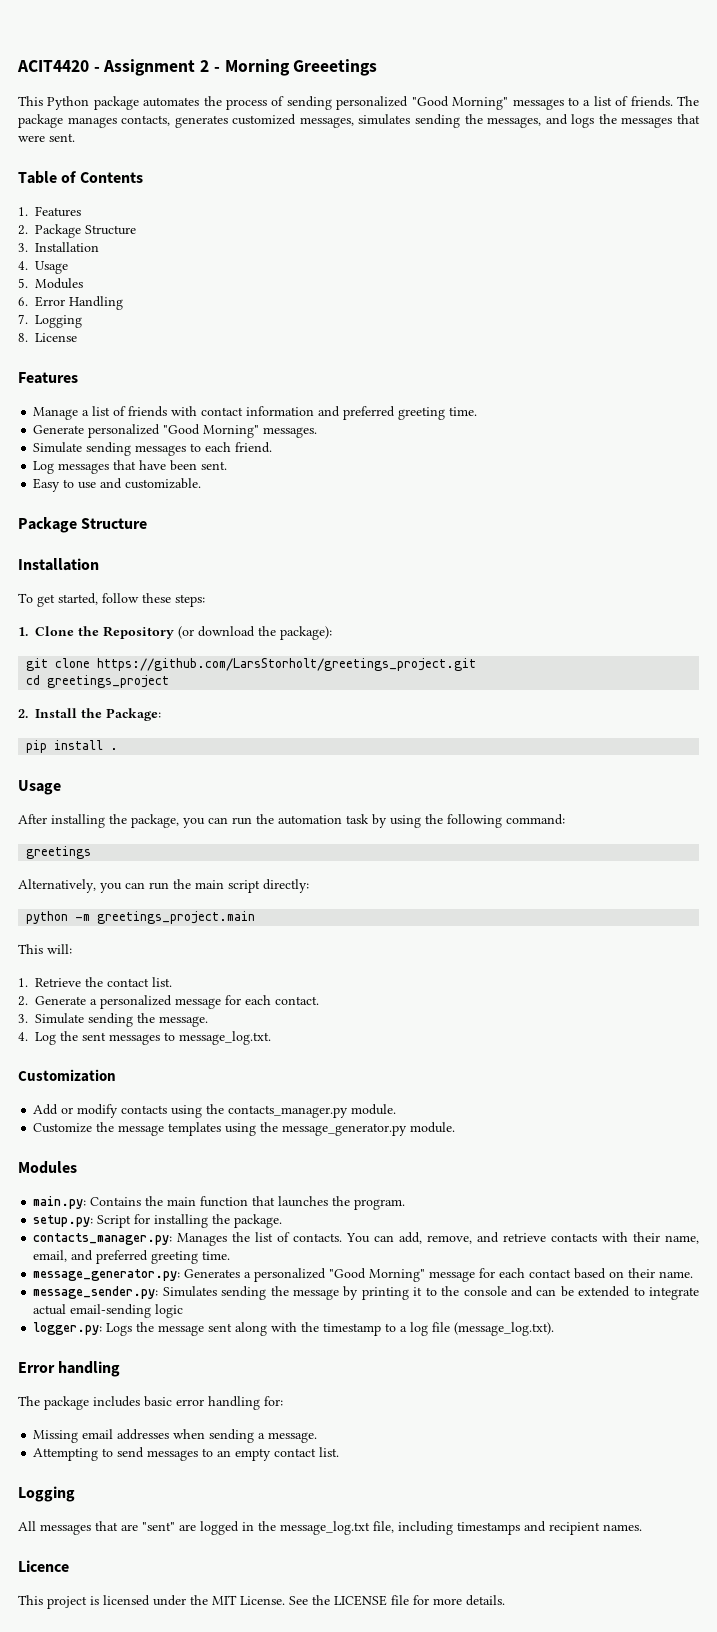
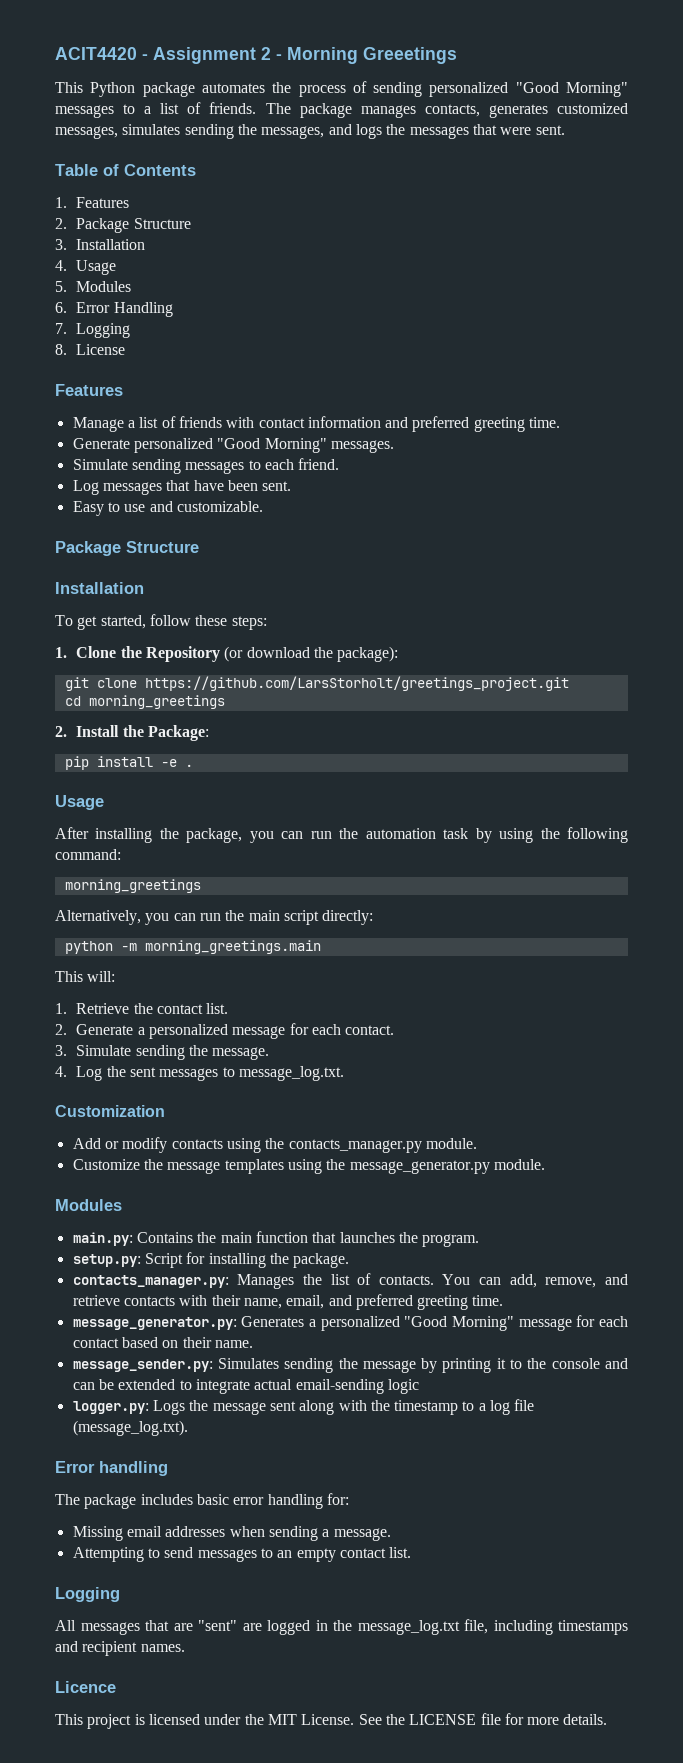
[47,675,170,688] greetings_project -> [88,695,225,709] morning_greetings
(104, 745) none -> [160,759,177,767] -e
[26,846,92,859] greetings -> [64,879,201,893] morning_greetings
[97,911,256,924] greetings_project.main -> [144,940,321,954] morning_greetings.main

